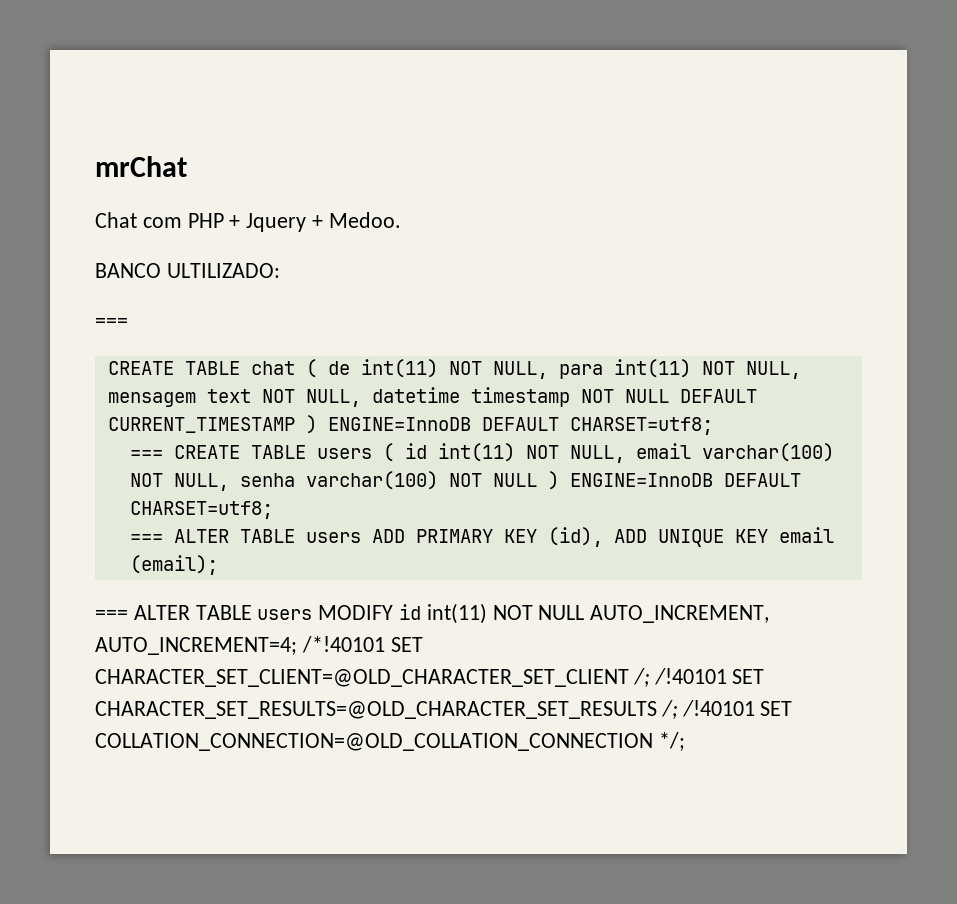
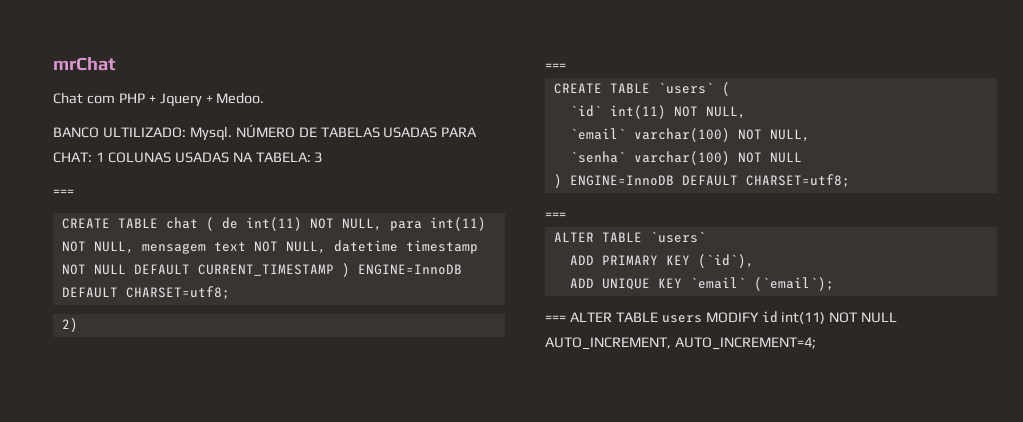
(280, 270) none -> [189,124,478,141] [53,152,323,163] Mysql. NÚMERO DE TABELAS USADAS PARA CHAT: 1 COLUNAS USADAS NA TABELA: 3
[129,443,691,463] // === CREATE TABLE users ( id int(11) NOT NULL, email -> [61,318,78,332] [545,63,566,70] [553,82,730,96] [569,105,746,119] [569,128,626,140] // 2) // === // CREATE TABLE `users` ( // `id` int(11) NOT NULL, // `email`
[239,473,295,487] senha -> [569,151,626,163] // `senha`
[547,471,801,490] [129,501,273,519] [129,529,361,543] ) ENGINE=InnoDB DEFAULT CHARSET=utf8; // === ALTER TABLE users -> [553,174,850,188] [545,212,566,219] [553,231,706,243] // ) ENGINE=InnoDB DEFAULT CHARSET=utf8; // === // ALTER TABLE `users` //
[547,527,603,547] (id), -> [697,254,754,268] (`id`), //
[778,527,834,543] [129,555,218,575] email (email); -> [689,277,834,291] `email` (`email`);
[301,636,423,653] [95,668,765,687] [95,700,793,719] [95,732,685,751] /*!40101 SET CHARACTER_SET_CLIENT=@OLD_CHARACTER_SET_CLIENT /; /!40101 SET CHARACTER_SET_RESULTS=@OLD_CHARACTER_SET_RESULTS /; /!40101 SET COLLATION_CONNECTION=@OLD_COLLATION_CONNECTION */; -> (816, 343) none

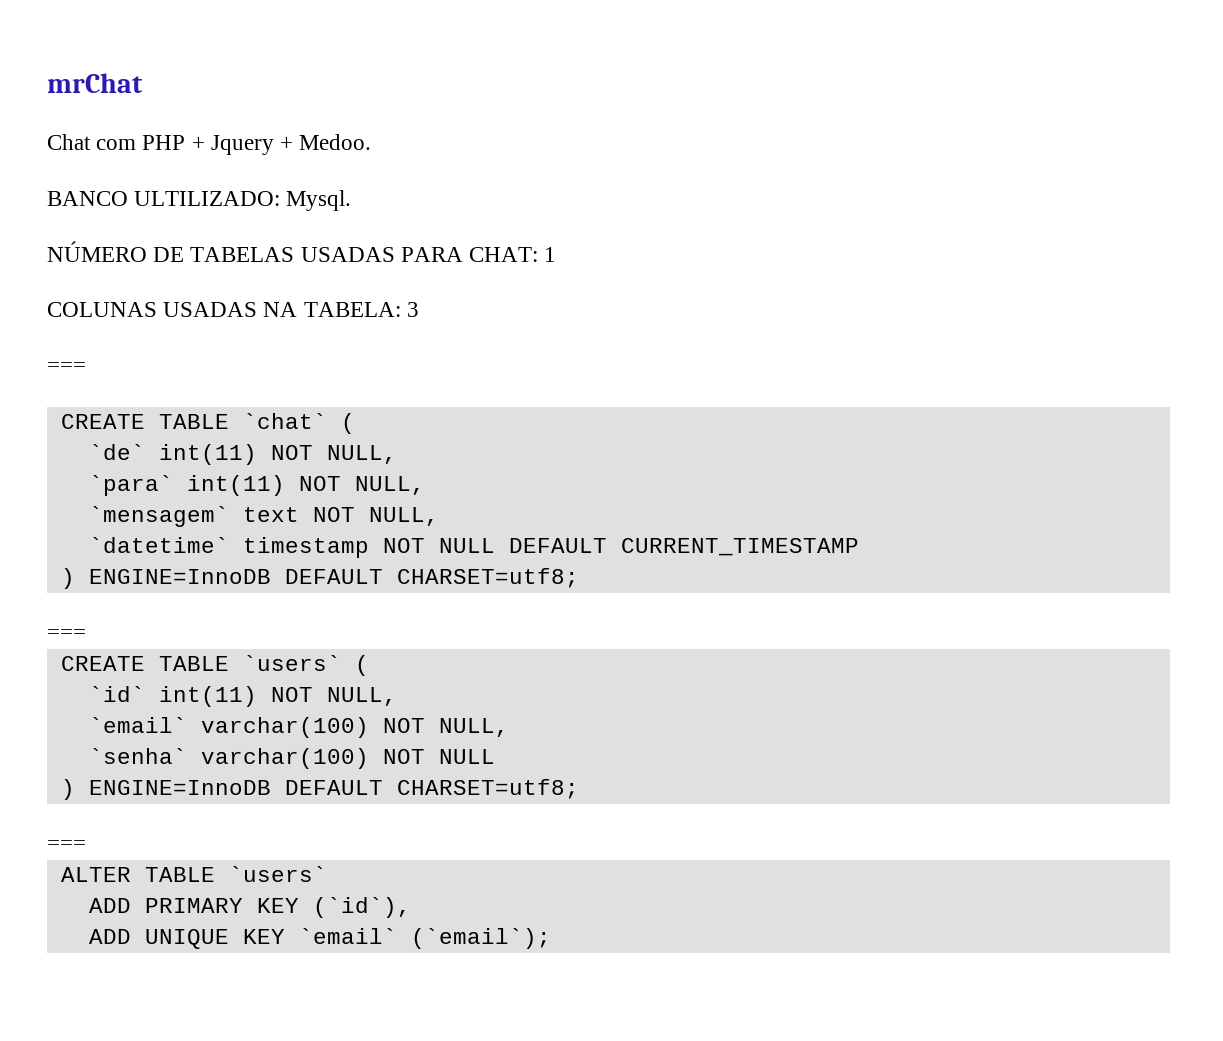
(232, 133) none -> (352, 200) //
(104, 157) none -> (557, 254) //
[165,217,486,231] [61,241,206,254] chat ( de int(11) NOT NULL, para int(11) NOT NULL, mensagem -> [242,413,355,434] [88,444,397,465] [88,475,425,496] [88,506,229,527] `chat` ( // `de` int(11) NOT NULL, // `para` int(11) NOT NULL, // `mensagem`
[333,240,398,252] datetime -> [88,537,229,553] // `datetime`
[341,263,462,277] [61,286,230,300] [61,318,78,332] ) ENGINE=InnoDB DEFAULT CHARSET=utf8; // 2) -> [60,568,579,589] // ) ENGINE=InnoDB DEFAULT CHARSET=utf8;
[545,311,898,324] [545,337,816,350] // === ALTER TABLE users MODIFY id int(11) NOT NULL AUTO_INCREMENT, AUTO_INCREMENT=4; -> (551, 938) none

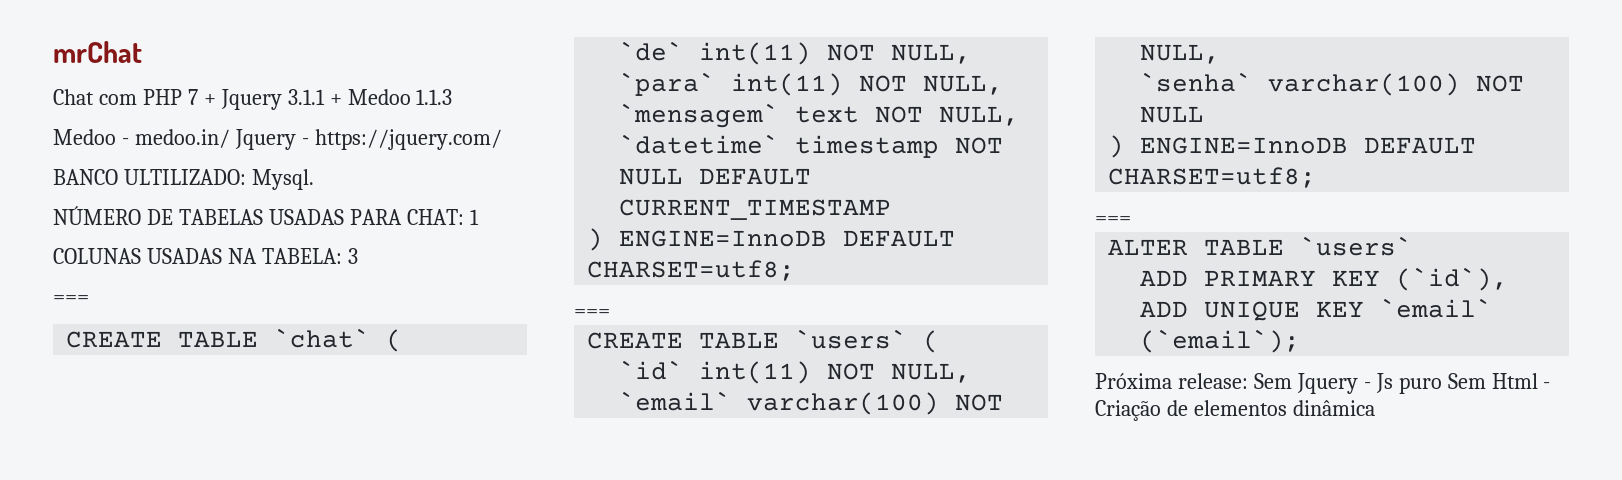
(186, 142) none -> [187,89,198,105] 7
[280,134,372,150] + Medoo. -> [287,89,453,105] [53,129,502,150] 3.1.1 + Medoo 1.1.3 // Medoo - medoo.in/ Jquery - https://jquery.com/
(551, 938) none -> [1095,373,1551,394] [1095,400,1375,421] // Próxima release: Sem Jquery - Js puro Sem Html - Criação de elementos dinâmica

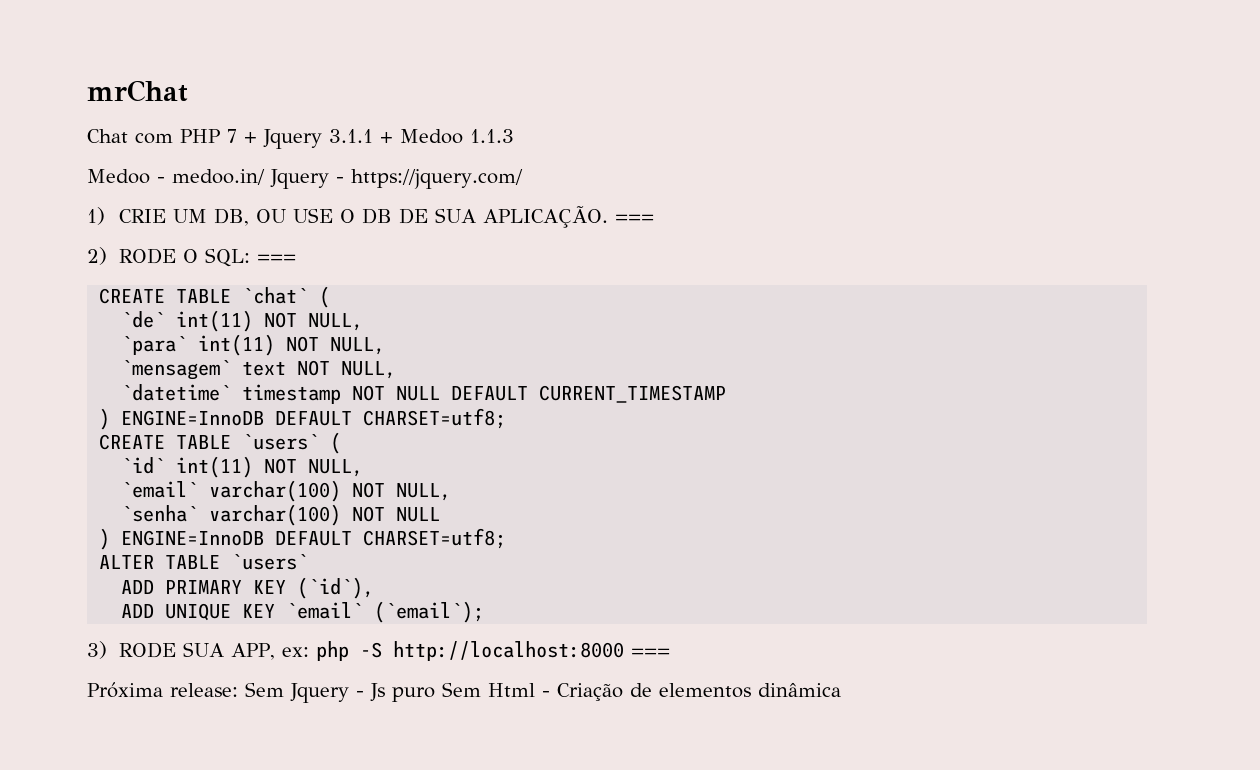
[53,169,314,190] [53,206,479,225] [53,248,358,264] BANCO ULTILIZADO: Mysql. // NÚMERO DE TABELAS USADAS PARA CHAT: 1 // COLUNAS USADAS NA TABELA: 3 // -> [87,206,655,228] [87,247,251,267] 1) CRIE UM DB, OU USE O DB DE SUA APLICAÇÃO. === // 2) RODE O SQL:
[574,309,610,318] // === -> (507, 418) none
[1095,216,1131,225] // === -> (507, 538) none
(1301, 341) none -> [87,641,671,661] // 3) RODE SUA APP, ex: php -S http://localhost:8000 ===

